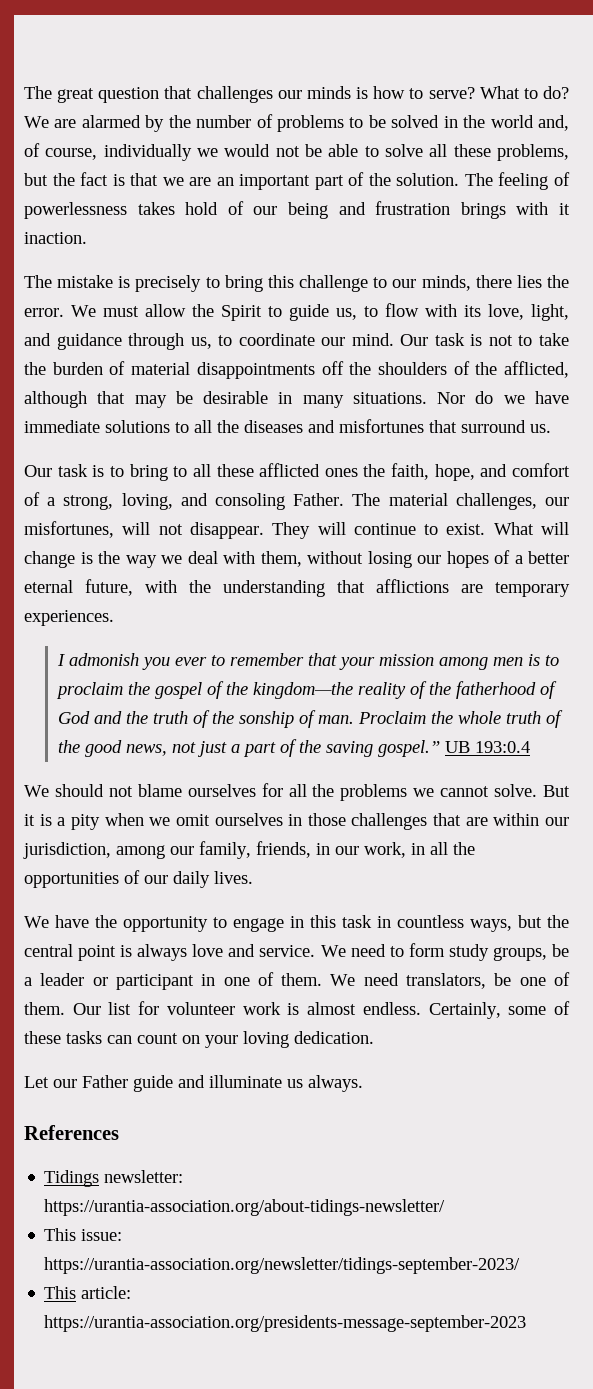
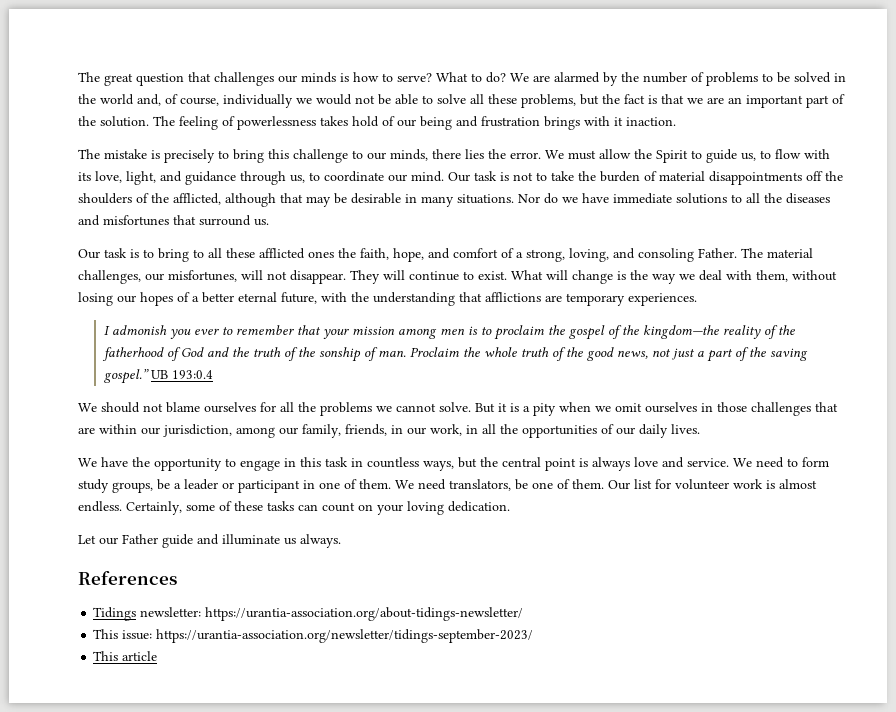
[81,1286,132,1299] [44,1315,527,1332] article: https://urantia-association.org/presidents-message-september-2023 -> [122,651,158,661] article

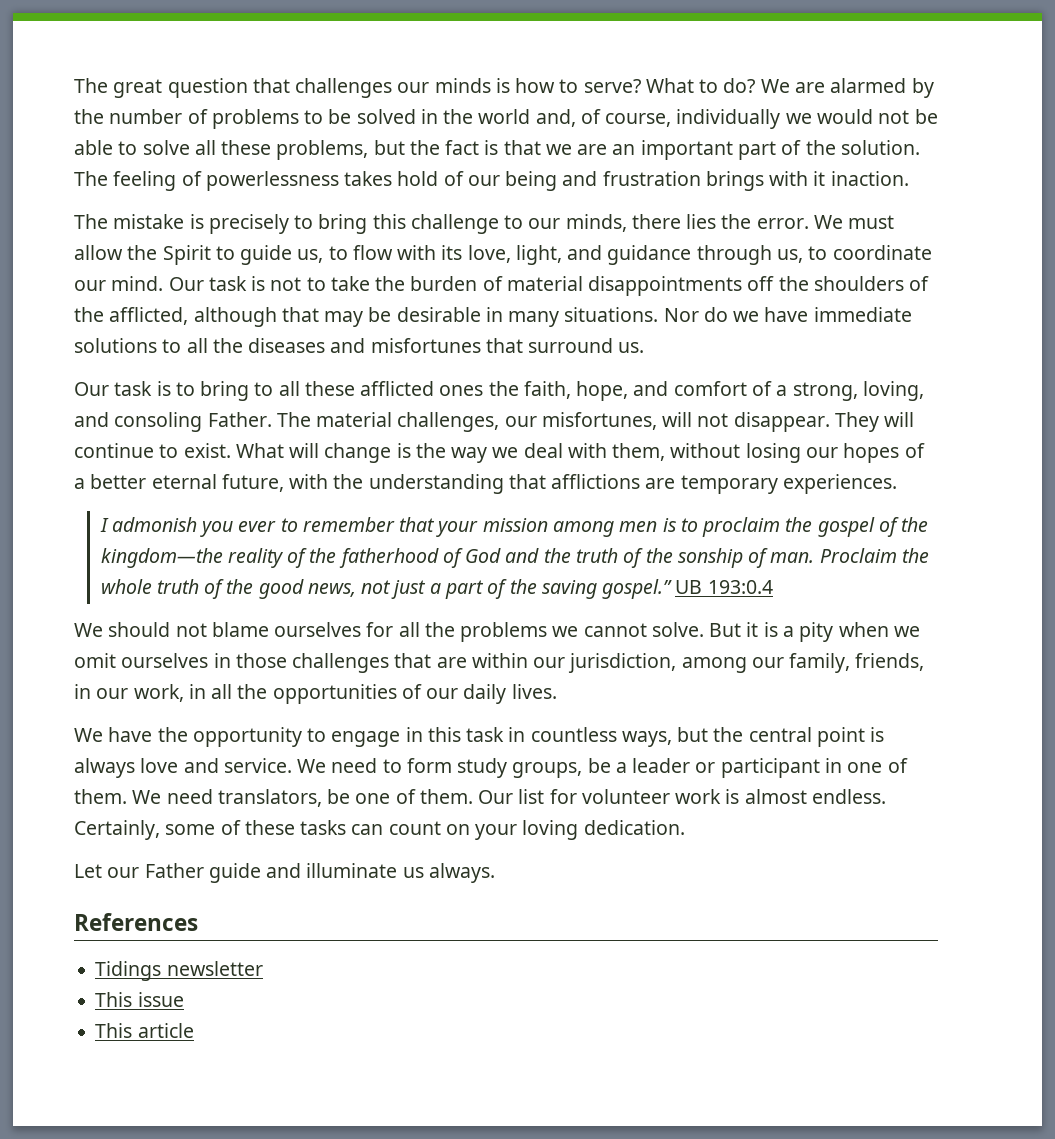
[140,607,524,621] [93,629,534,643] newsletter: https://urantia-association.org/about-tidings-newsletter/ // This issue: https://urantia-association.org/newsletter/tidings-september-2023/ -> [166,961,263,976] [95,992,184,1007] newsletter // This issue

